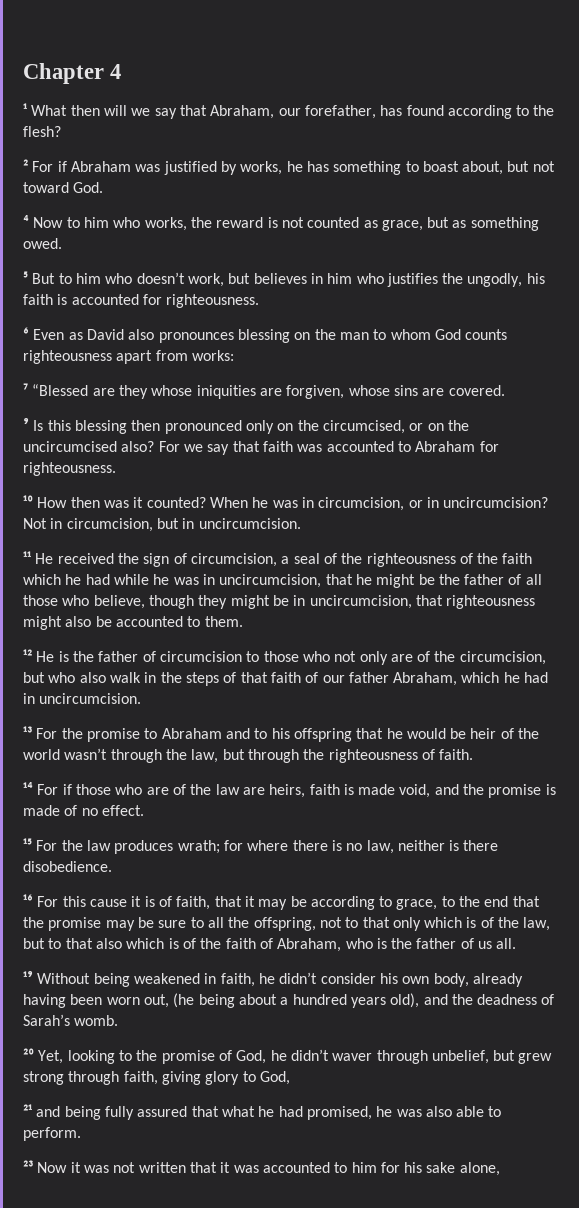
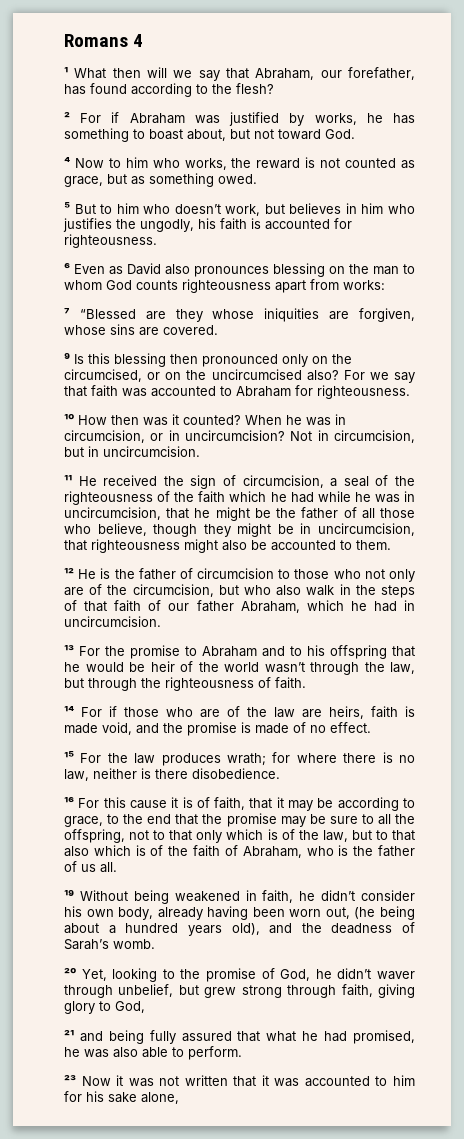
[23,63,104,84] Chapter -> [64,34,128,47] Romans

